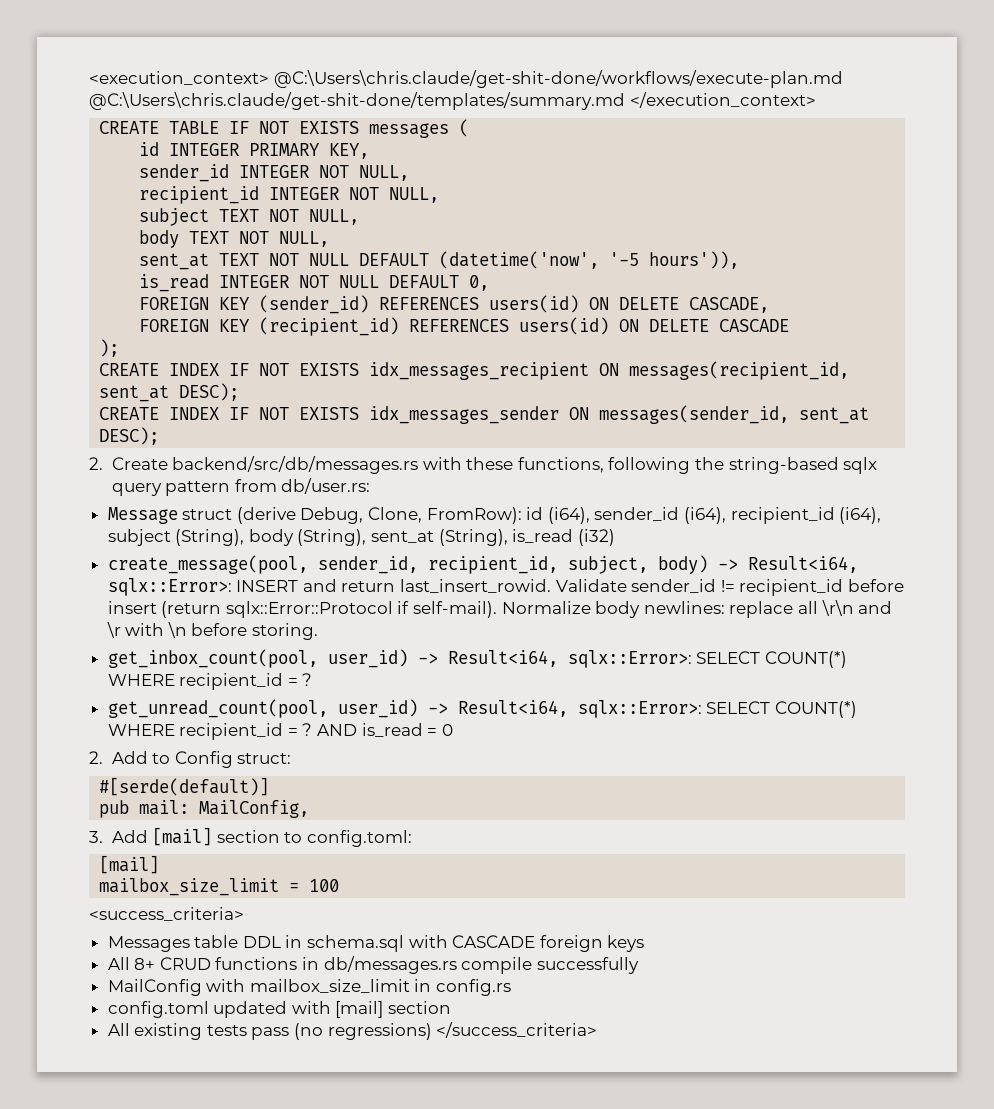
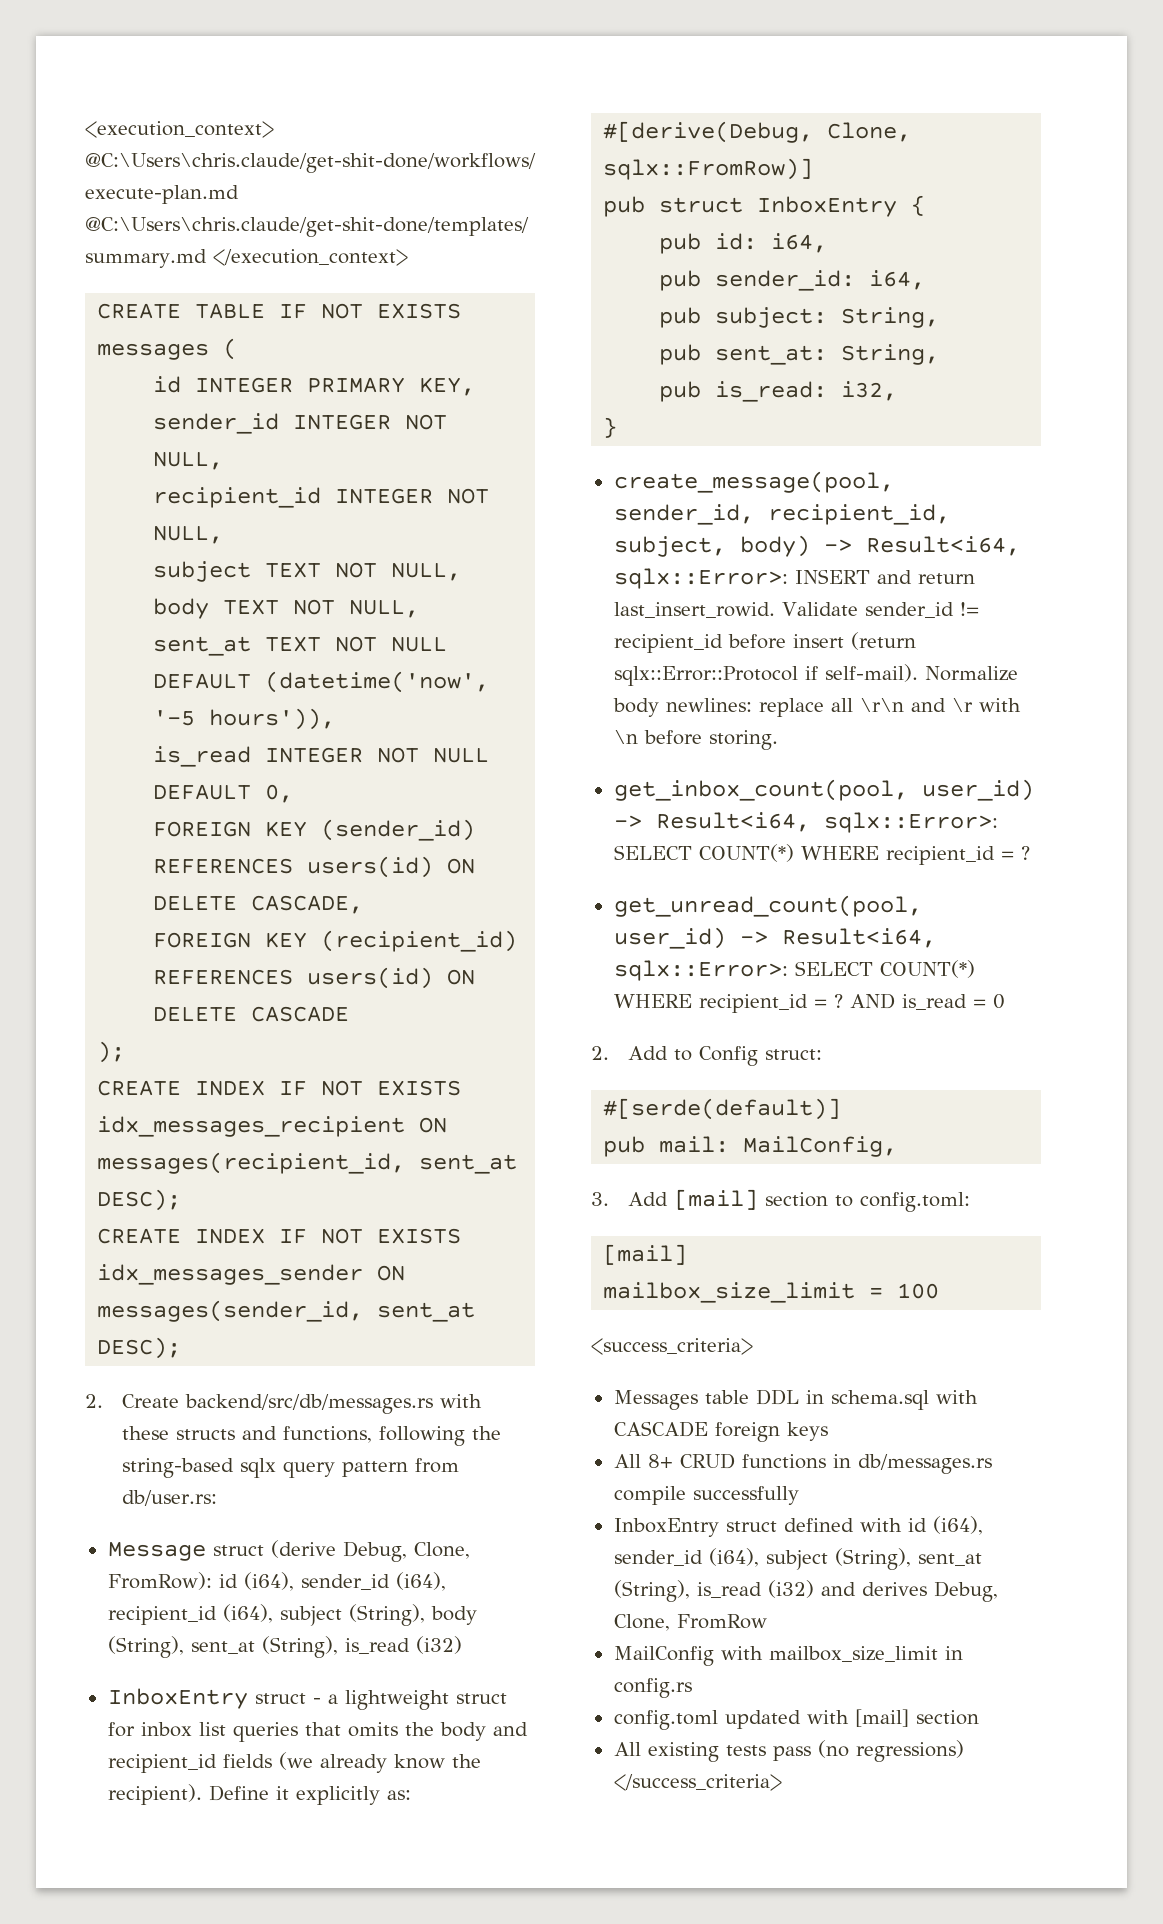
(514, 463) none -> [176,1426,278,1440] structs and
(615, 537) none -> [107,1688,507,1710] [107,1722,528,1742] [107,1752,481,1773] [107,1784,411,1805] [603,121,912,143] [603,158,814,180] [603,195,926,217] [659,233,828,254] [659,270,926,291] [659,307,940,328] [659,344,940,365] [659,381,898,402] [603,417,618,438] // InboxEntry struct - a lightweight struct for inbox list queries that omits the body and recipient_id fields (we already know the recipient). Define it explicitly as: // #[derive(Debug, Clone, sqlx::FromRow)] // pub struct InboxEntry { // pub id: i64, // pub sender_id: i64, // pub subject: String, // pub sent_at: String, // pub is_read: i32, // }
(639, 965) none -> [613,1516,983,1537] [613,1548,982,1570] [613,1580,998,1602] [613,1614,767,1631] // InboxEntry struct defined with id (i64), sender_id (i64), subject (String), sent_at (String), is_read (i32) and derives Debug, Clone, FromRow

